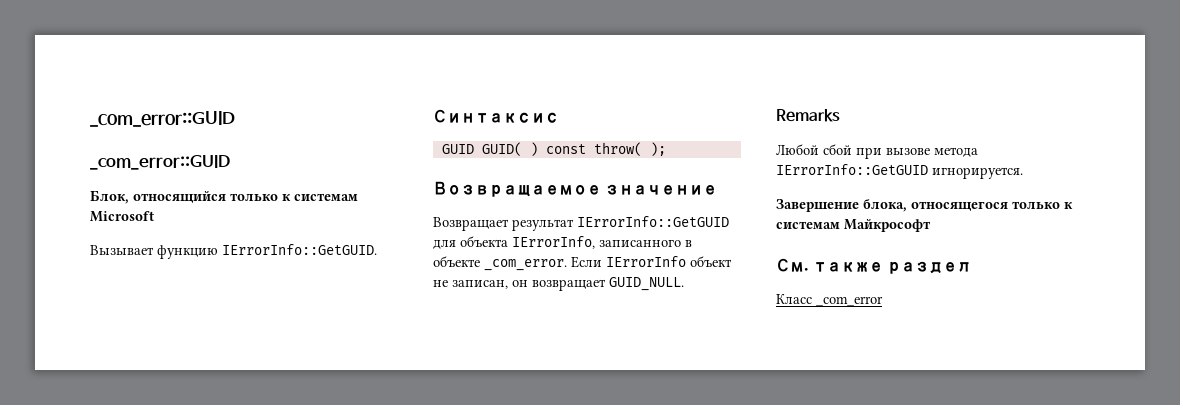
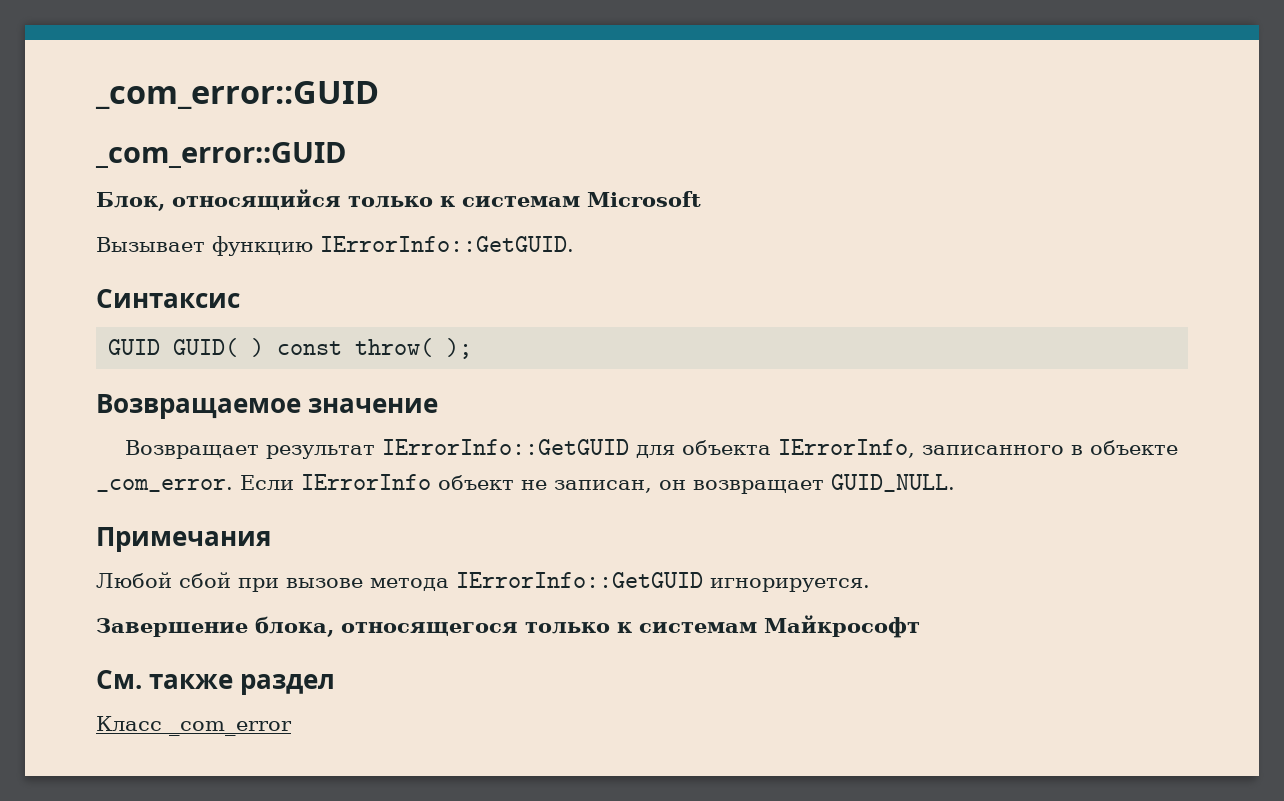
[776,109,840,122] Remarks -> [96,527,271,552] Примечания

